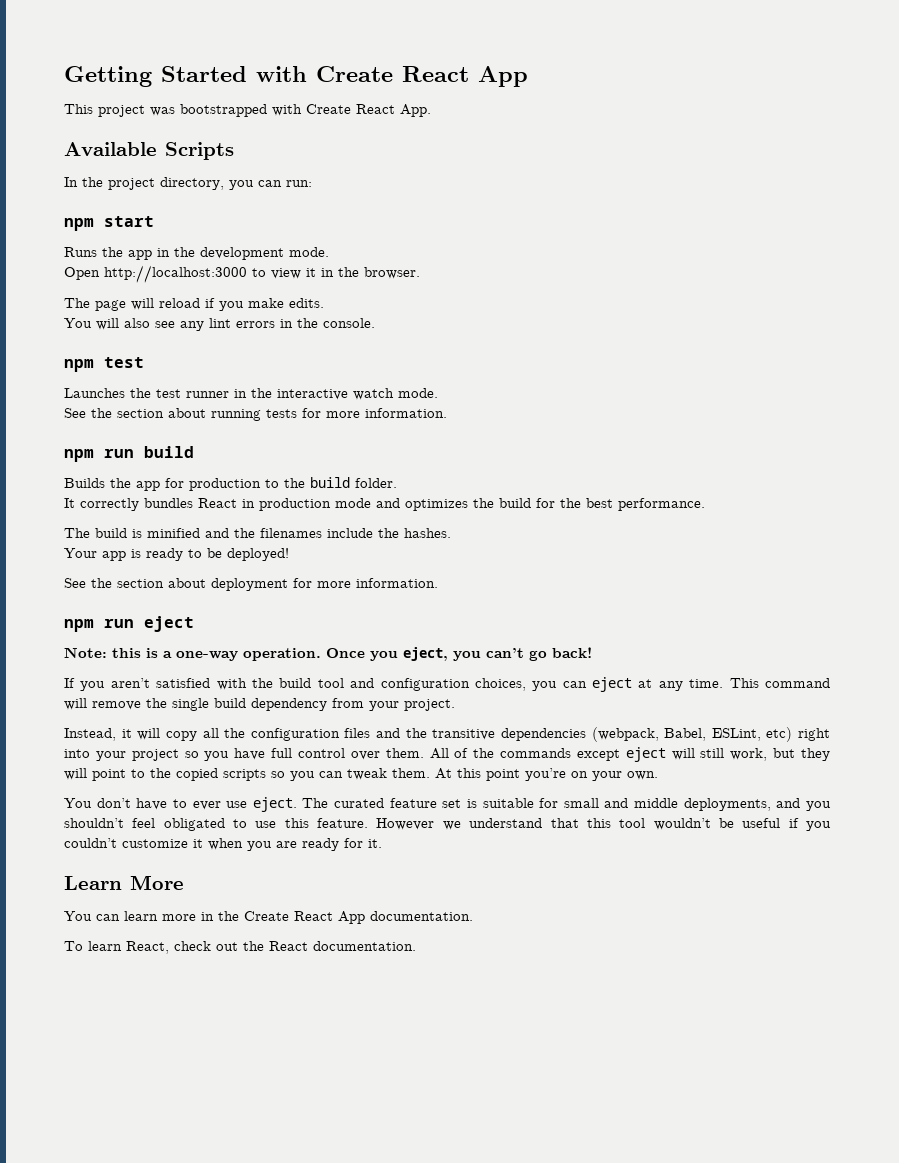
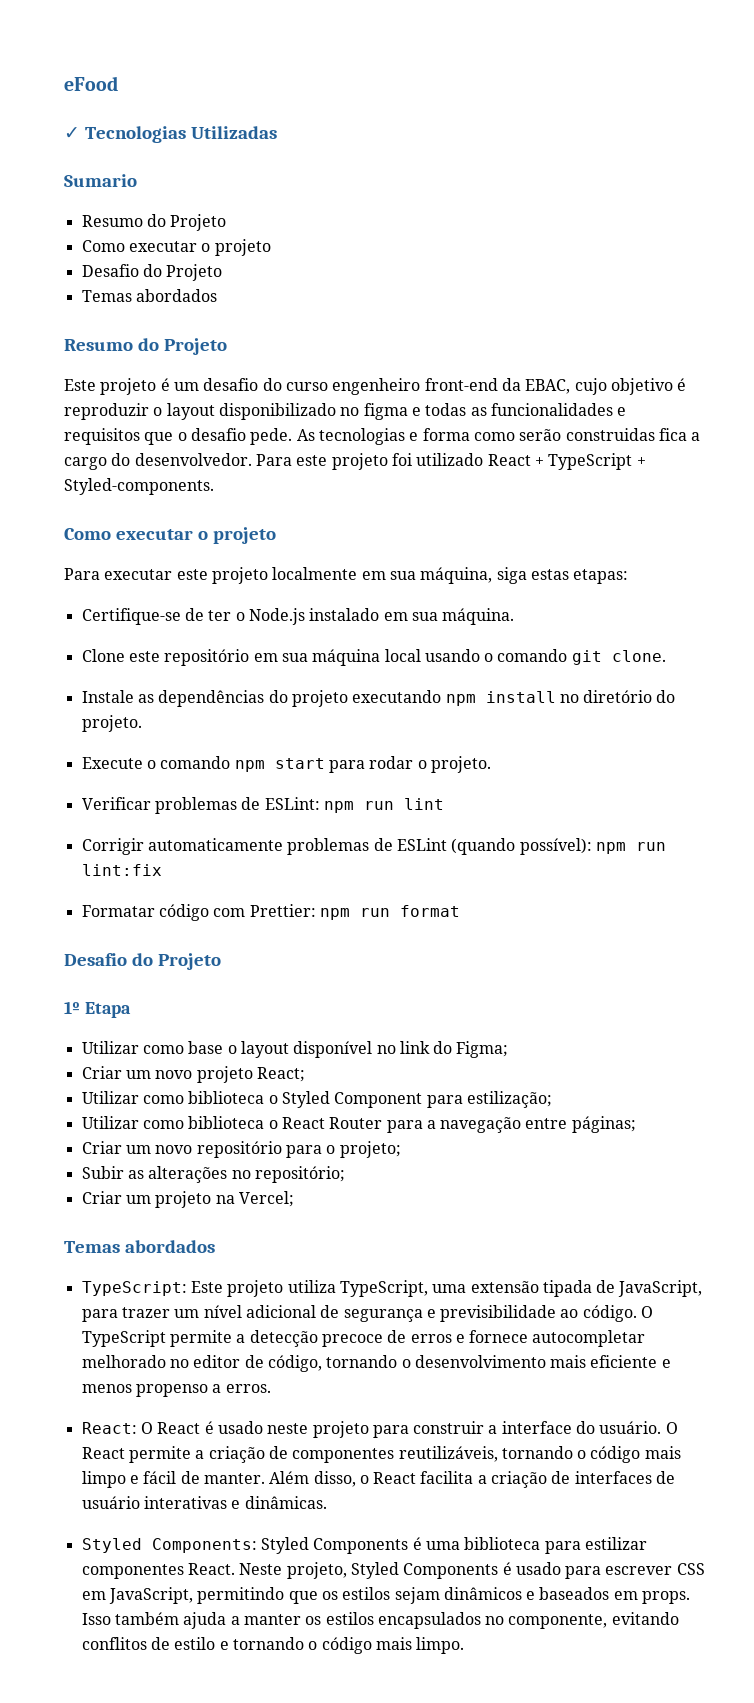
[64,66,528,87] [64,104,431,117] [64,142,234,160] [64,177,312,190] [64,216,154,231] [64,247,329,260] [64,265,420,283] [64,298,324,311] [64,318,375,331] [64,357,144,372] [64,388,438,400] [64,408,447,421] [64,446,194,462] [64,477,397,491] [64,498,705,511] [64,528,451,538] [64,548,289,561] [64,578,438,591] [64,616,194,632] [64,647,592,661] [64,677,831,692] [64,698,455,711] [64,727,830,742] [64,747,831,762] [64,768,658,781] [64,797,832,812] [64,818,832,831] [64,838,382,851] [64,875,184,890] [64,911,473,924] [64,941,416,954] Getting Started with Create React App // This project was bootstrapped with Create React App. // Available Scripts // In the project directory, you can run: // npm start // Runs the app in the development mode. // Open http://localhost:3000 to view it in the browser. // The page will reload if you make edits. // You will also see any lint errors in the console. // npm test // Launches the test runner in the interactive watch mode. // See the section about running tests for more information. // npm run build // Builds the app for production to the build folder. // It correctly bundles React in production mode and optimizes the build for the best performance. // The build is minified and the filenames include the hashes. // Your app is ready to be deployed! // See the section about deployment for more information. // npm run eject // Note: this is a one-way operation. Once you eject, you can’t go back! // If you aren’t satisfied with the build tool and configuration choices, you can eject at any time. This command will remove the single build dependency from your project. // Instead, it will copy all the configuration files and the transitive dependencies (webpack, Babel, ESLint, etc) right into your project so you have full control over them. All of the commands except eject will still work, but they will point to the copied scripts so you can tweak them. At this point you’re on your own. // You don’t have to ever use eject. The curated feature set is suitable for small and middle deployments, and you shouldn’t feel obligated to use this feature. However we understand that this tool wouldn’t be useful if you couldn’t customize it when you are ready for it. // Learn More // You can learn more in the Create React App documentation. // To learn React, check out the React documentation. -> [64,76,118,91] [64,126,277,143] [64,174,137,187] [81,214,227,231] [81,239,271,256] [81,264,223,281] [81,289,217,302] [64,338,227,355] [64,378,687,395] [64,403,627,420] [64,428,701,445] [64,453,646,470] [64,478,214,495] [64,527,276,544] [64,567,629,584] [81,608,515,625] [81,649,666,666] [81,690,676,707] [81,715,142,732] [81,756,491,773] [81,797,444,814] [81,838,666,855] [81,864,162,876] [81,904,460,921] [64,953,221,970] [64,1001,131,1018] [81,1041,509,1058] [81,1066,305,1083] [81,1091,552,1108] [81,1116,636,1133] [81,1141,401,1158] [81,1166,345,1183] [81,1191,294,1208] [64,1240,215,1253] [81,1280,703,1297] [81,1305,654,1322] [81,1330,646,1347] [81,1355,671,1372] [81,1384,271,1397] [81,1421,678,1438] [81,1446,681,1463] [81,1471,676,1488] [81,1496,327,1509] [81,1537,647,1554] [81,1562,705,1579] [81,1587,691,1604] [81,1612,679,1629] [81,1637,465,1654] eFood // ✓ Tecnologias Utilizadas // Sumario // Resumo do Projeto // Como executar o projeto // Desafio do Projeto // Temas abordados // Resumo do Projeto // Este projeto é um desafio do curso engenheiro front-end da EBAC, cujo objetivo é reproduzir o layout disponibilizado no figma e todas as funcionalidades e requisitos que o desafio pede. As tecnologias e forma como serão construidas fica a cargo do desenvolvedor. Para este projeto foi utilizado React + TypeScript + Styled-components. // Como executar o projeto // Para executar este projeto localmente em sua máquina, siga estas etapas: // Certifique-se de ter o Node.js instalado em sua máquina. // Clone este repositório em sua máquina local usando o comando git clone. // Instale as dependências do projeto executando npm install no diretório do projeto. // Execute o comando npm start para rodar o projeto. // Verificar problemas de ESLint: npm run lint // Corrigir automaticamente problemas de ESLint (quando possível): npm run lint:fix // Formatar código com Prettier: npm run format // Desafio do Projeto // 1º Etapa // Utilizar como base o layout disponível no link do Figma; // Criar um novo projeto React; // Utilizar como biblioteca o Styled Component para estilização; // Utilizar como biblioteca o React Router para a navegação entre páginas; // Criar um novo repositório para o projeto; // Subir as alterações no repositório; // Criar um projeto na Vercel; // Temas abordados // TypeScript: Este projeto utiliza TypeScript, uma extensão tipada de JavaScript, para trazer um nível adicional de segurança e previsibilidade ao código. O TypeScript permite a detecção precoce de erros e fornece autocompletar melhorado no editor de código, tornando o desenvolvimento mais eficiente e menos propenso a erros. // React: O React é usado neste projeto para construir a interface do usuário. O React permite a criação de componentes reutilizáveis, tornando o código mais limpo e fácil de manter. Além disso, o React facilita a criação de interfaces de usuário interativas e dinâmicas. // Styled Components: Styled Components é uma biblioteca para estilizar componentes React. Neste projeto, Styled Components é usado para escrever CSS em JavaScript, permitindo que os estilos sejam dinâmicos e baseados em props. Isso também ajuda a manter os estilos encapsulados no componente, evitando conflitos de estilo e tornando o código mais limpo.

